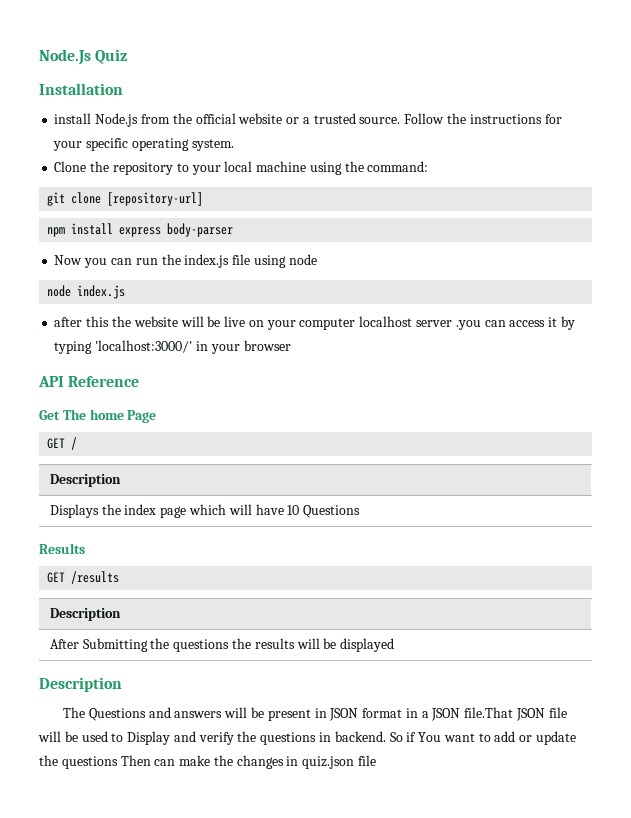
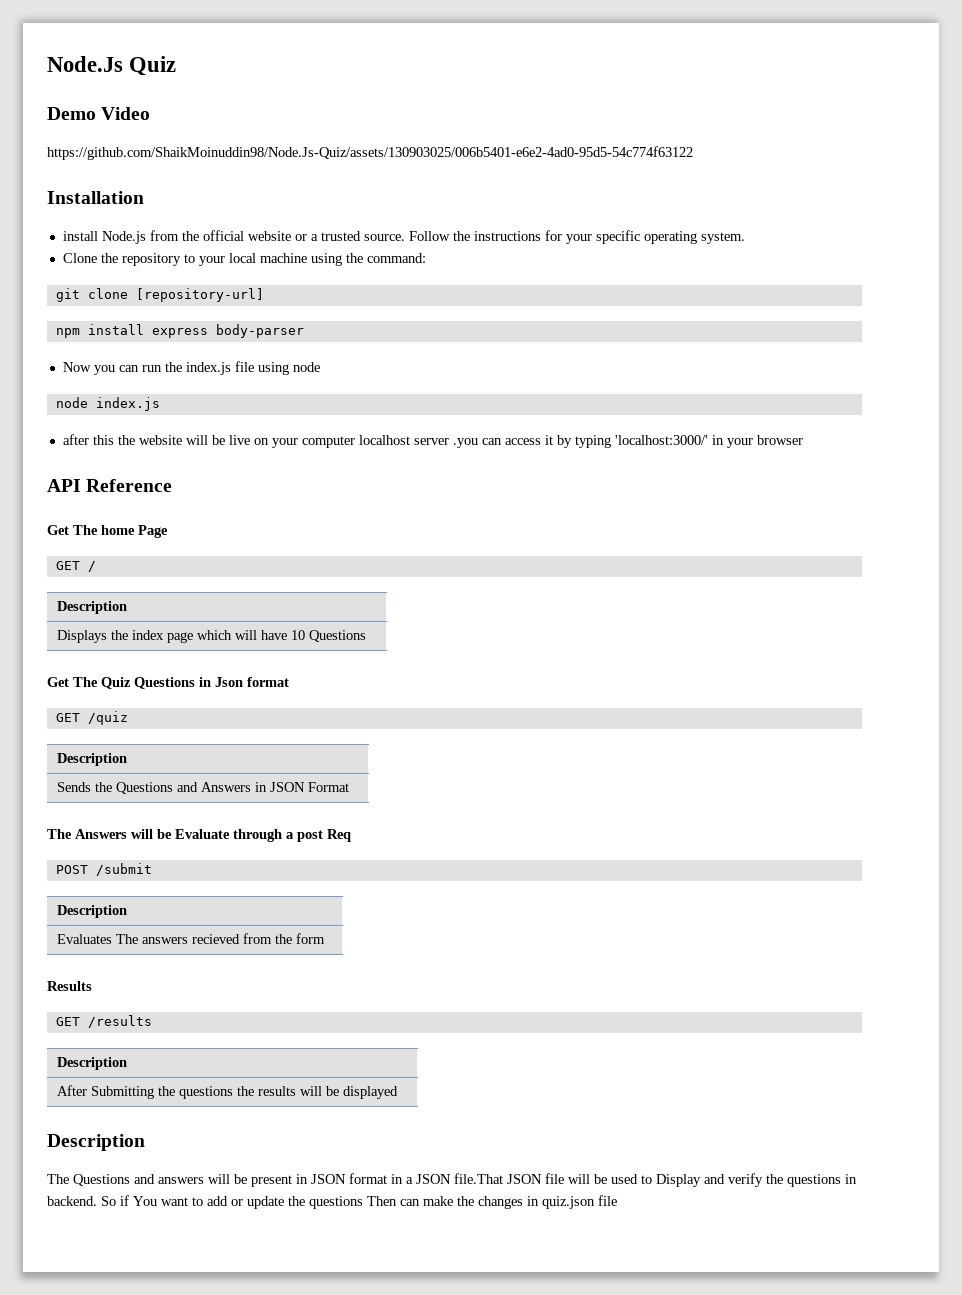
(128, 56) none -> [47,107,151,120] [47,146,693,160] // Demo Video // https://github.com/ShaikMoinuddin98/Node.Js-Quiz/assets/130903025/006b5401-e6e2-4ad0-95d5-54c774f63122
(361, 511) none -> [47,677,289,689] [55,711,128,725] [57,753,128,766] [57,782,350,794] [47,829,351,842] [55,863,152,876] [57,905,128,918] [57,933,326,944] // Get The Quiz Questions in Json format // GET /quiz // Description // Sends the Questions and Answers in JSON Format // The Answers will be Evaluate through a post Req // POST /submit // Description // Evaluates The answers recieved from the form

